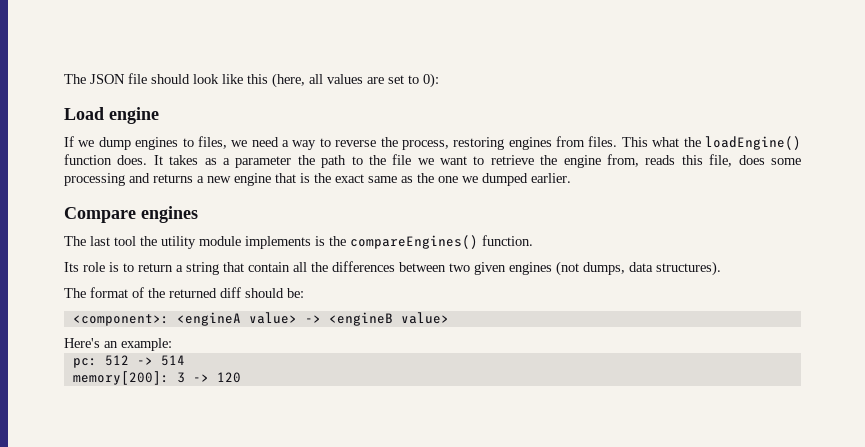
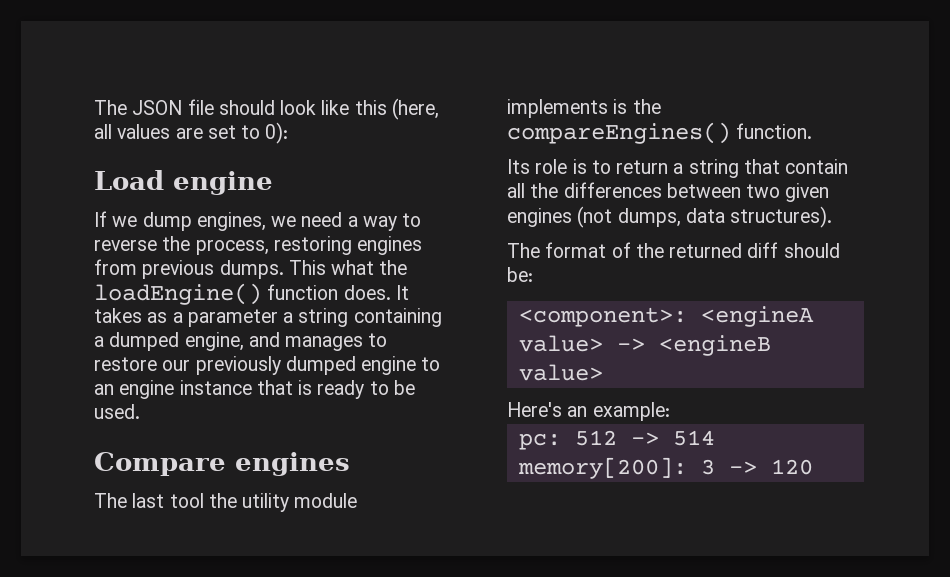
[135,136,227,150] engines to files, -> [196,212,266,231] engines,
[588,136,618,147] files. -> [142,260,284,279] previous dumps.
[297,154,801,168] [64,173,571,186] the path to the file we want to retrieve the engine from, reads this file, does some processing and returns a new engine that is the exact same as the one we dumped earlier. -> [283,308,442,327] [94,332,388,351] [94,356,441,375] [94,380,415,399] [94,404,140,419] a string containing a dumped engine, and manages to restore our previously dumped engine to an engine instance that is ready to be used.

